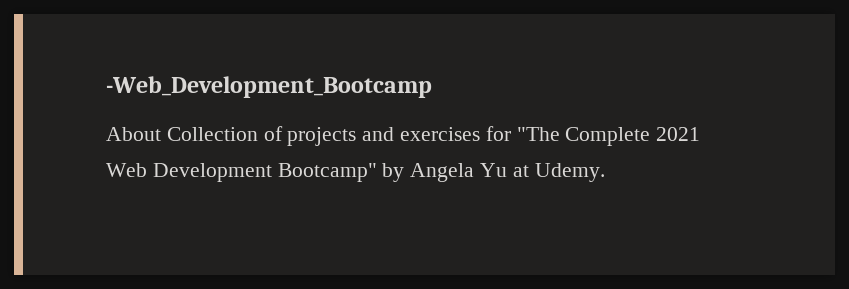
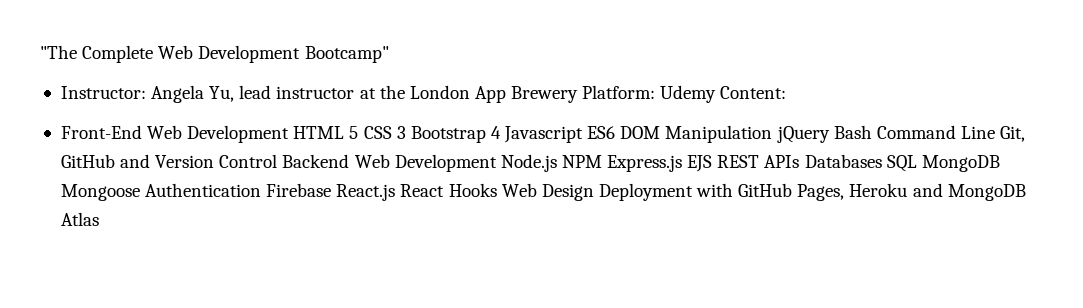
[106,76,432,98] [106,126,511,146] -Web_Development_Bootcamp // About Collection of projects and exercises for -> (40, 52) none
[656,127,701,141] 2021 -> (154, 54) none
[382,163,605,182] by Angela Yu at Udemy. -> [60,85,787,103] [60,125,1026,143] [60,154,1000,172] [60,183,1026,201] [60,212,99,226] // Instructor: Angela Yu, lead instructor at the London App Brewery Platform: Udemy Content: // Front-End Web Development HTML 5 CSS 3 Bootstrap 4 Javascript ES6 DOM Manipulation jQuery Bash Command Line Git, GitHub and Version Control Backend Web Development Node.js NPM Express.js EJS REST APIs Databases SQL MongoDB Mongoose Authentication Firebase React.js React Hooks Web Design Deployment with GitHub Pages, Heroku and MongoDB Atlas

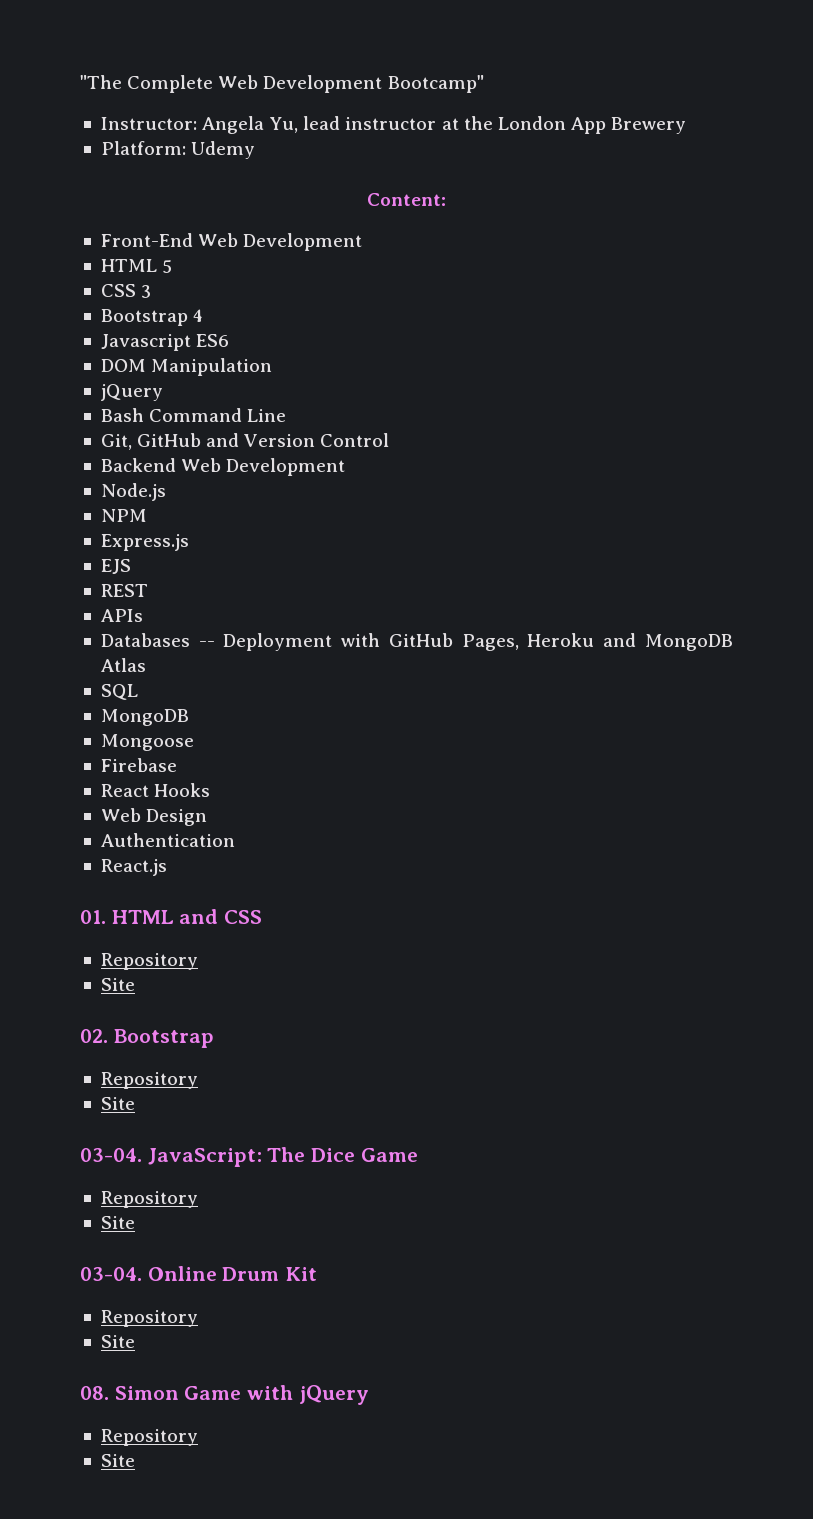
(579, 94) none -> (687, 125) //
(717, 94) none -> (256, 150) //
(290, 134) none -> (363, 242) //
(359, 132) none -> (173, 266) //
(406, 132) none -> (152, 291) //
(501, 132) none -> (204, 315) //
(616, 132) none -> (230, 340) //
[776,126,830,143] jQuery -> [100,384,163,401] // jQuery //
(995, 132) none -> (287, 415) //
(278, 161) none -> (390, 440) //
(497, 163) none -> (346, 467) //
(557, 163) none -> (166, 492) //
(602, 161) none -> (147, 515) //
(683, 163) none -> (189, 542) //
(713, 163) none -> (131, 566) //
(760, 161) none -> (148, 590) //
[804,154,1000,172] [60,183,594,201] Databases SQL MongoDB Mongoose Authentication Firebase React.js React Hooks Web Design -> [100,633,215,647] // Databases --
(99, 219) none -> [100,684,138,700] [100,709,189,726] [100,734,194,751] [100,758,177,772] [100,783,211,797] [100,808,208,826] [100,833,235,847] [100,859,167,876] [80,909,263,924] [100,953,198,970] [100,978,135,991] [80,1029,214,1048] [100,1072,198,1089] [100,1097,135,1110] [80,1147,418,1167] [100,1191,198,1208] [100,1216,135,1229] [80,1266,318,1281] [100,1310,198,1327] [100,1335,135,1348] [80,1385,369,1405] [100,1429,198,1446] [100,1454,135,1467] // SQL // MongoDB // Mongoose // Firebase // React Hooks // Web Design // Authentication // React.js // 01. HTML and CSS // Repository // Site // 02. Bootstrap // Repository // Site // 03-04. JavaScript: The Dice Game // Repository // Site // 03-04. Online Drum Kit // Repository // Site // 08. Simon Game with jQuery // Repository // Site

